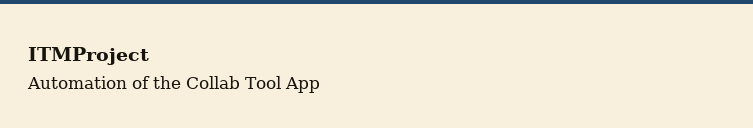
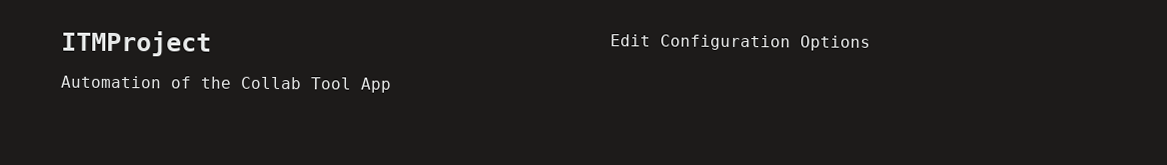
(320, 85) none -> [610,34,871,51] // Edit Configuration Options

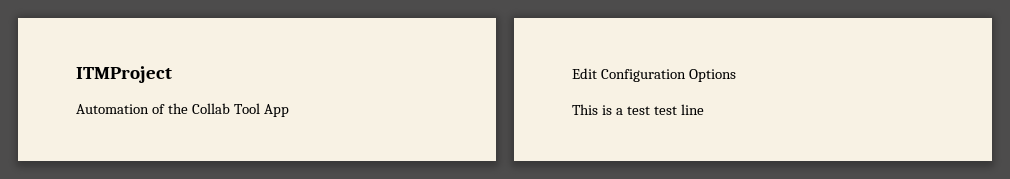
(871, 43) none -> [572,104,704,115] // This is a test test line

